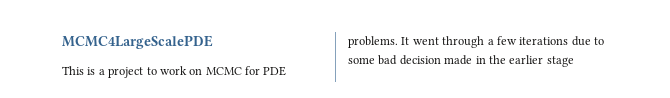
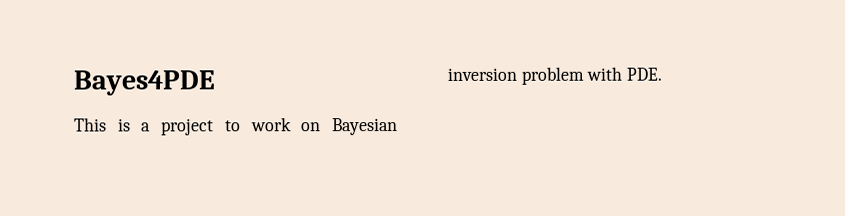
[62,35,213,49] MCMC4LargeScalePDE -> [73,70,215,96] Bayes4PDE
[205,66,287,76] [348,36,604,48] [348,55,574,67] MCMC for PDE problems. It went through a few iterations due to some bad decision made in the earlier stage -> [332,118,398,136] [447,66,663,85] Bayesian inversion problem with PDE.

